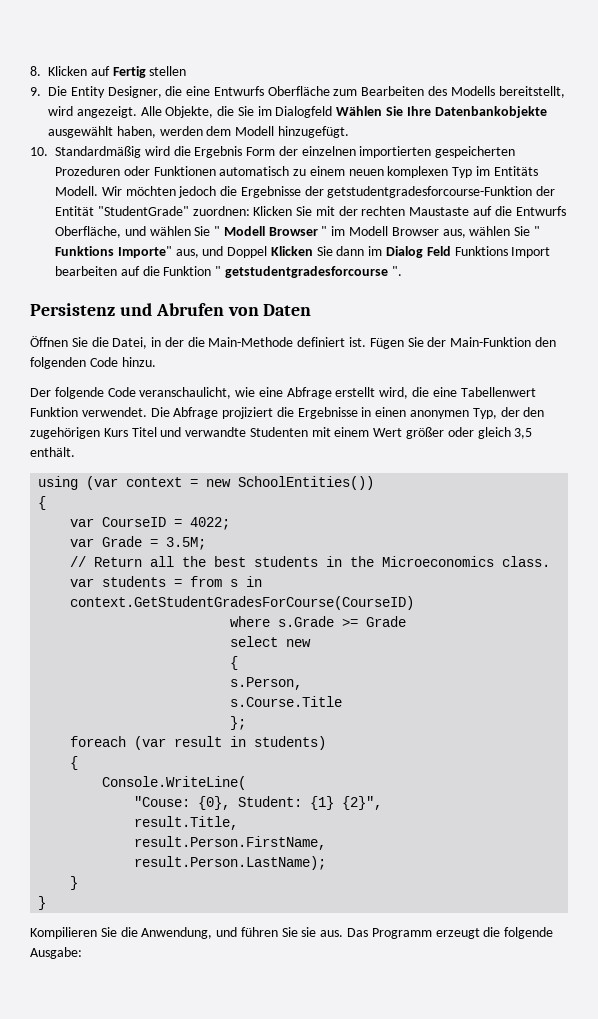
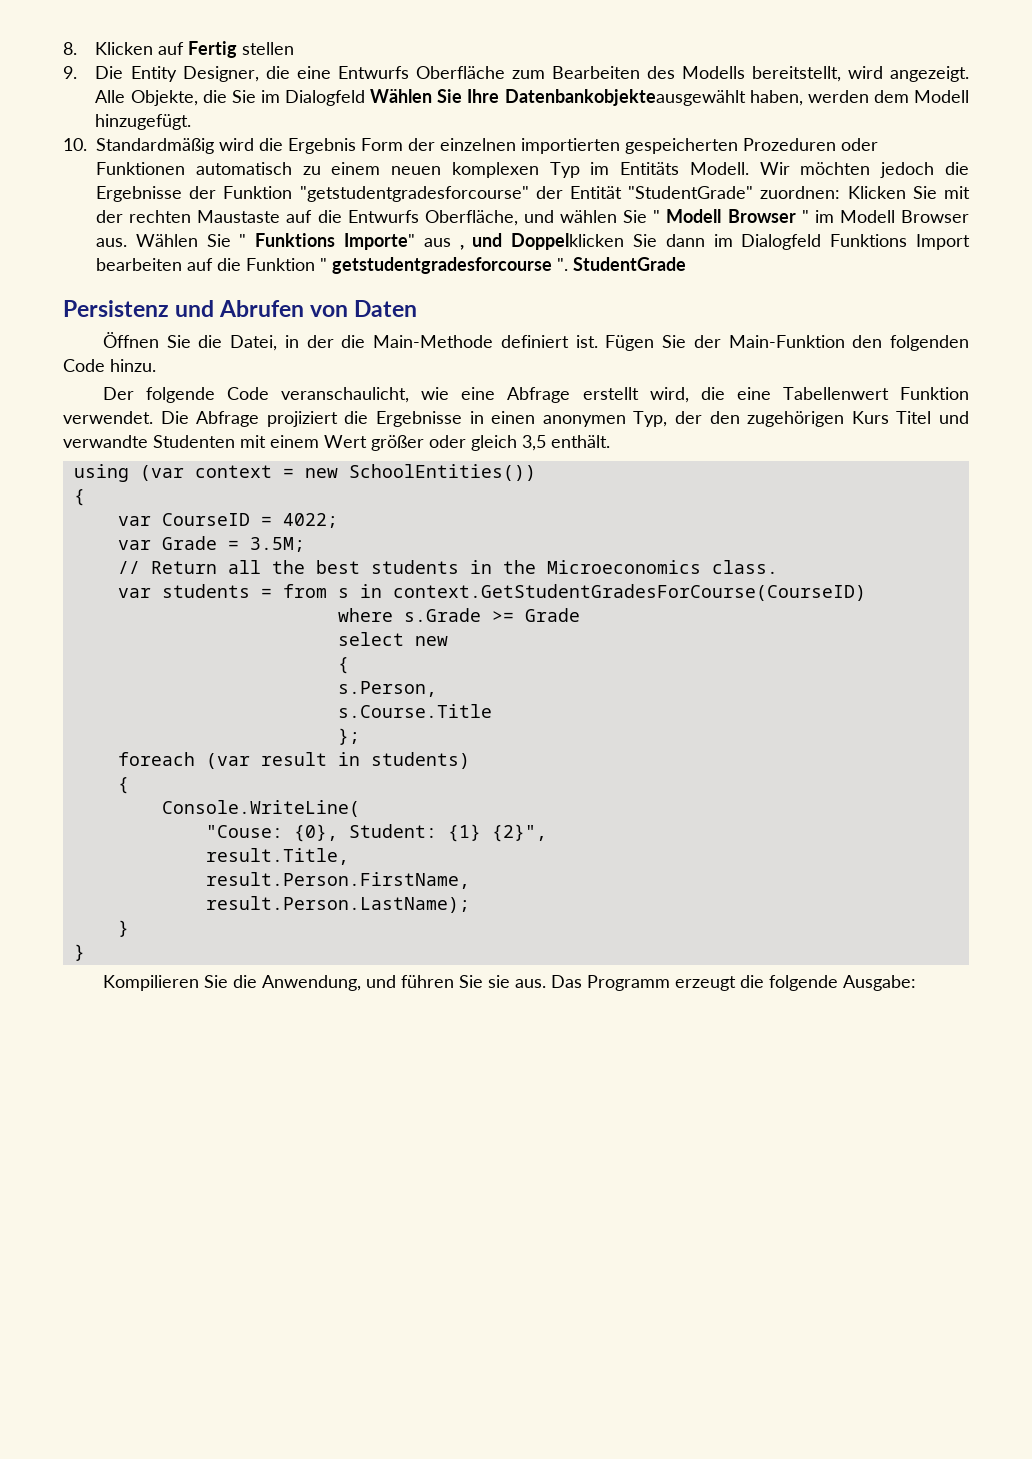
[434,106,547,118] [48,126,113,138] Datenbankobjekte ausgewählt -> [504,89,746,106] Datenbankobjekteausgewählt
[327,186,533,198] getstudentgradesforcourse-Funktion -> [223,186,529,202] Funktion "getstudentgradesforcourse"
[442,226,511,238] aus, wählen -> [96,234,198,247] aus. Wählen
[175,246,313,258] aus, und Doppel Klicken -> [423,233,625,250] aus , und Doppelklicken
[386,246,451,258] Dialog Feld -> [741,234,822,250] Dialogfeld
(402, 271) none -> [573,257,686,271] StudentGrade

